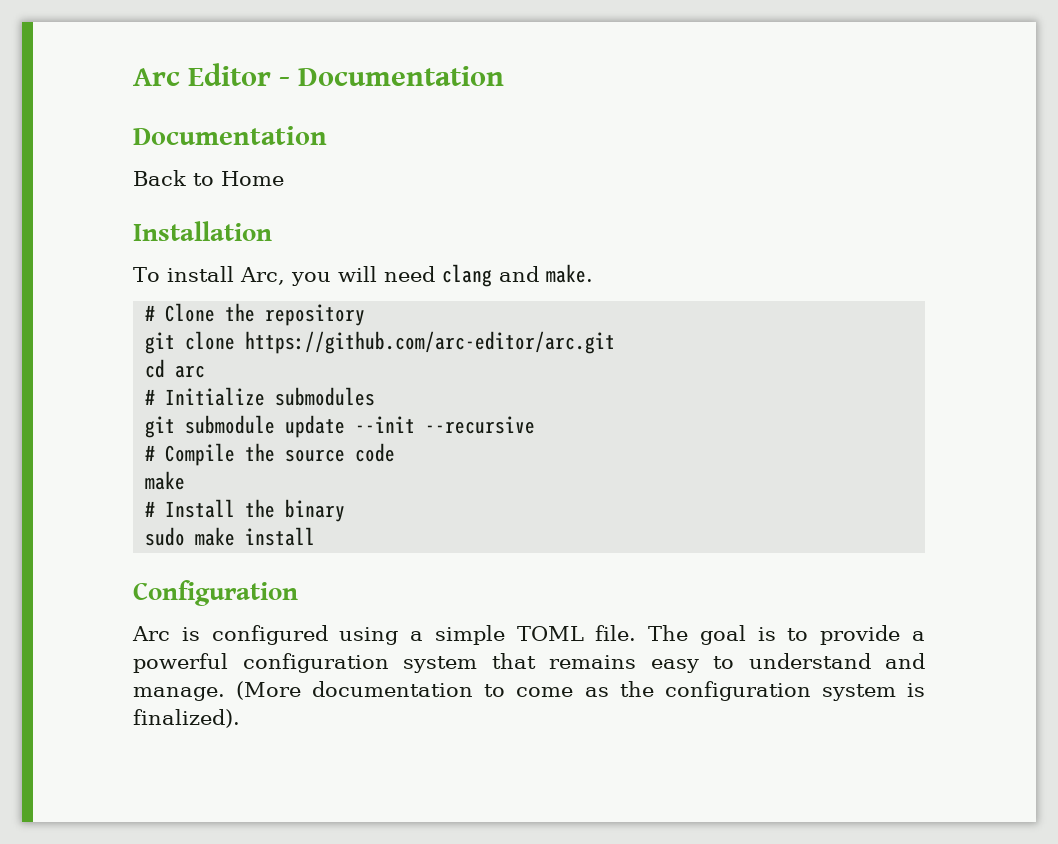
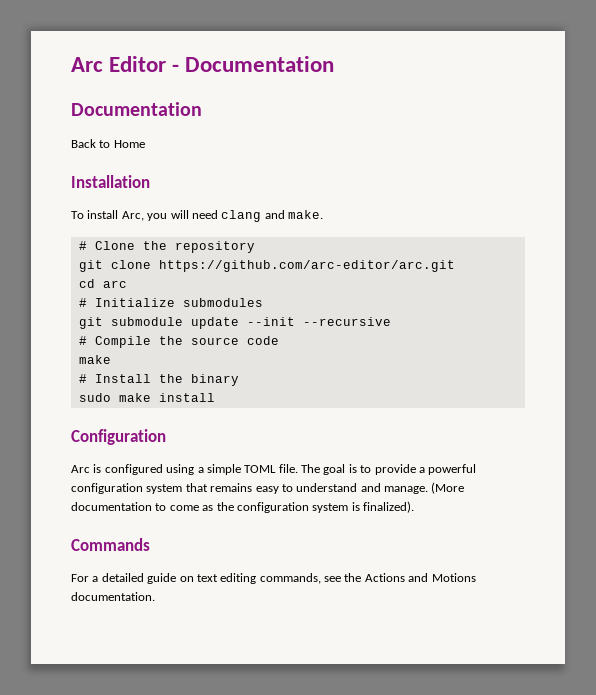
(240, 718) none -> [71,538,150,551] [71,573,476,584] [71,592,155,601] // Commands // For a detailed guide on text editing commands, see the Actions and Motions documentation.

